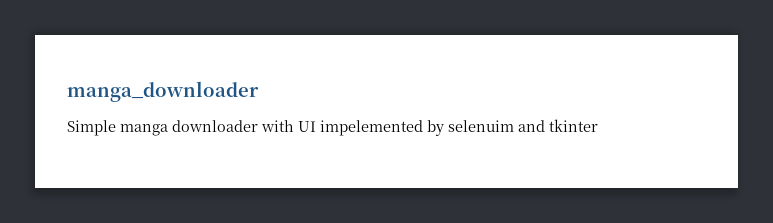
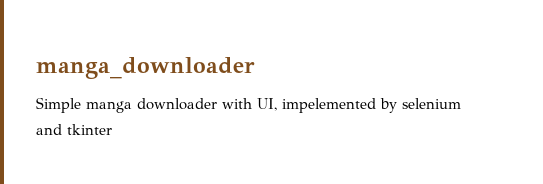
[298,121,316,132] UI -> [257,98,277,111] UI,
[448,120,514,132] selenuim -> [402,98,461,109] selenium

